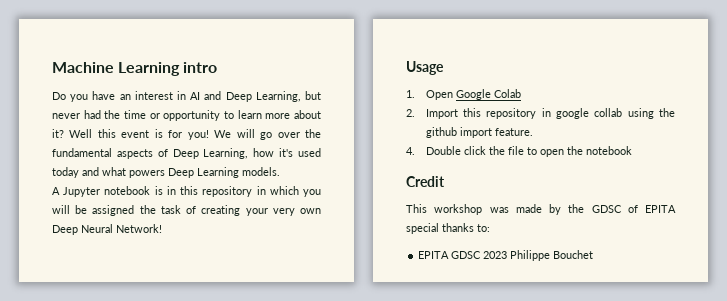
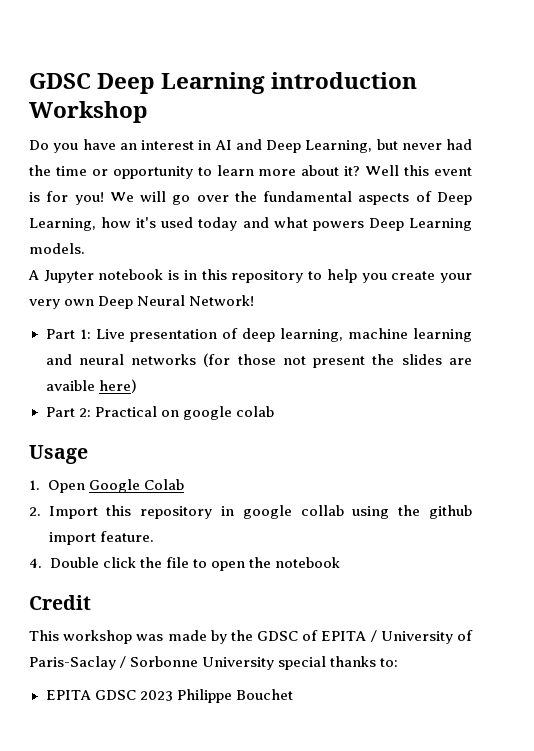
[52,62,218,76] Machine Learning intro -> [29,72,418,94] [29,101,148,123] GDSC Deep Learning introduction Workshop
[256,186,321,197] [52,205,241,216] in which you will be assigned the task of creating -> [308,269,436,283] to help you create
(162, 228) none -> [45,328,472,342] [45,353,472,368] [45,379,137,393] [45,406,274,420] // Part 1: Live presentation of deep learning, machine learning and neural networks (for those not present the slides are avaible here) // Part 2: Practical on google colab
(676, 209) none -> [370,630,474,644] [29,656,275,670] / University of Paris-Saclay / Sorbonne University

